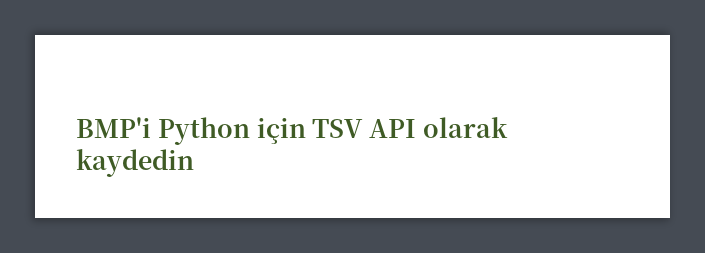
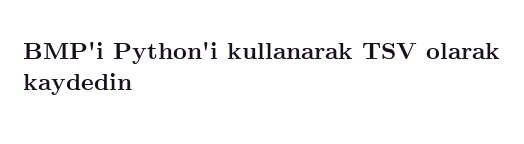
[157,117,416,145] Python için TSV API -> [113,41,417,64] Python'i kullanarak TSV

